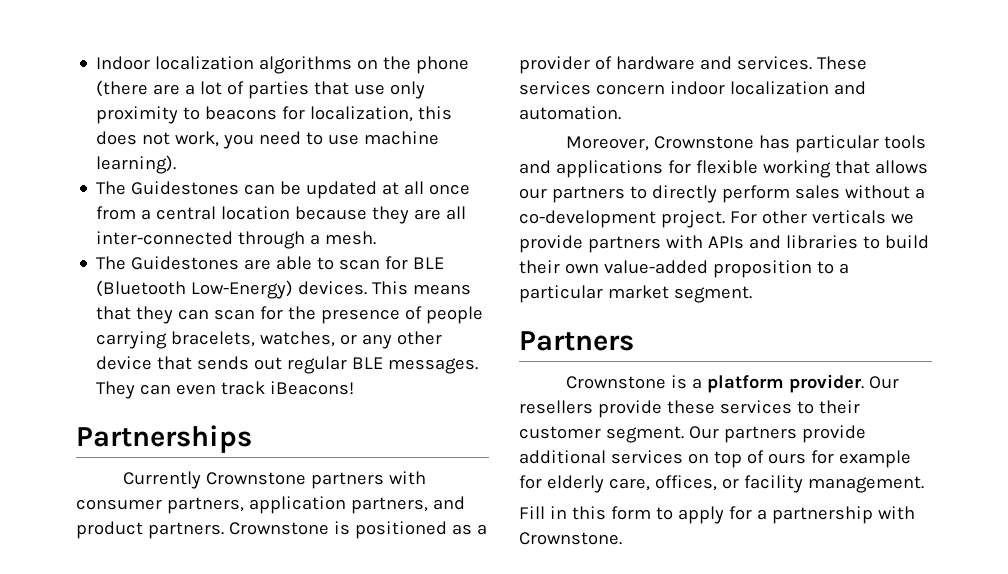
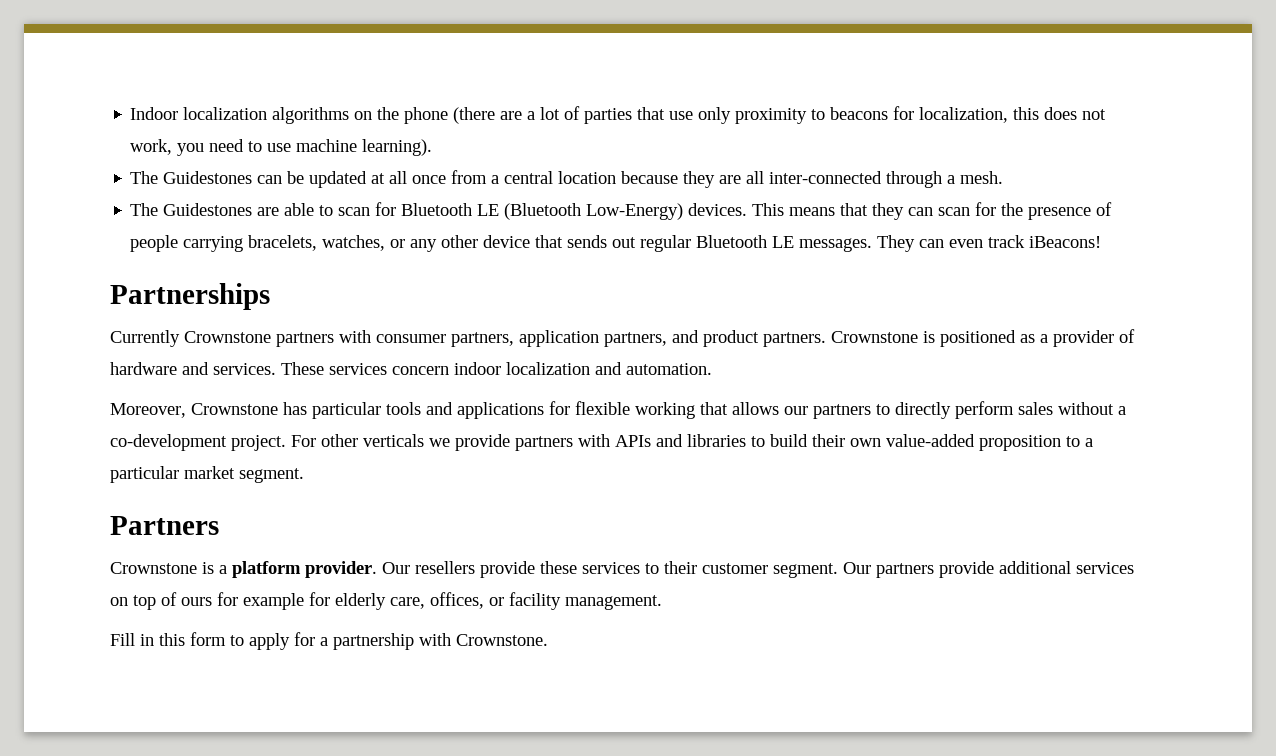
[413,257,445,269] BLE -> [401,203,500,216] Bluetooth LE
[352,357,384,369] BLE -> [696,235,795,248] Bluetooth LE

